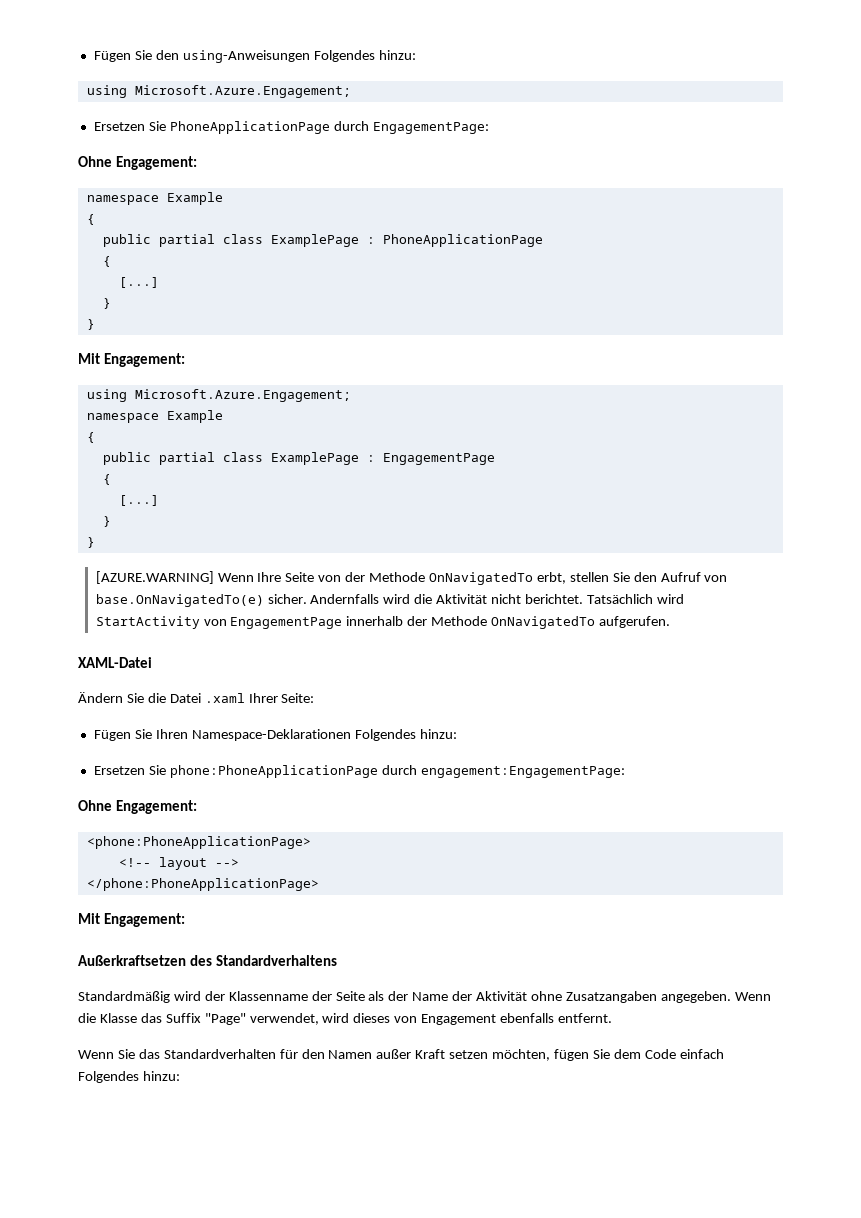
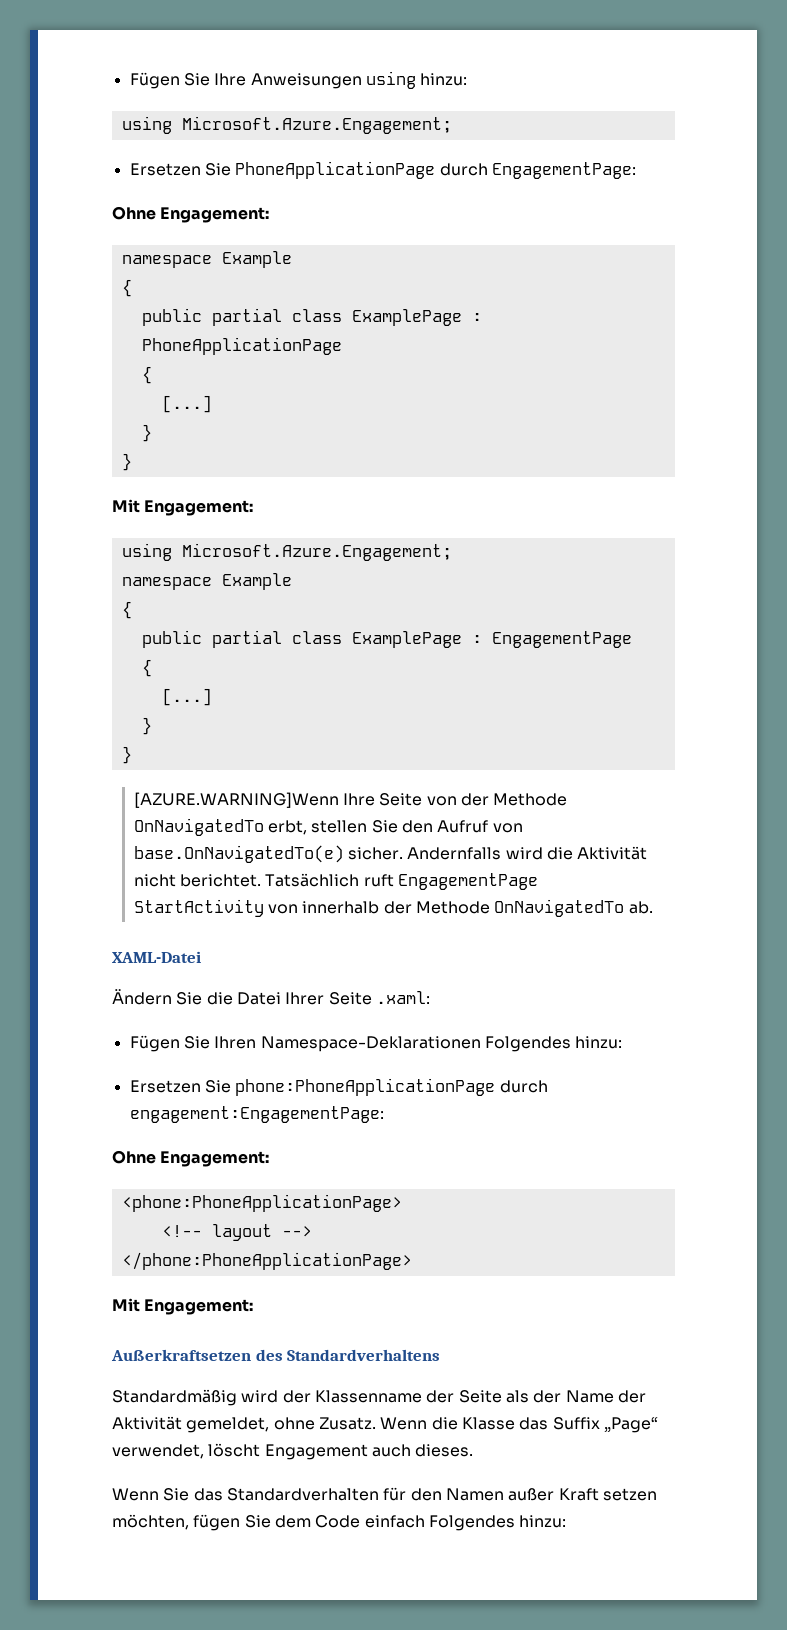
[93,50,375,63] Fügen Sie den using-Anweisungen Folgendes -> [129,71,416,89] Fügen Sie Ihre Anweisungen using
[95,571,254,584] [AZURE.WARNING] Wenn -> [133,792,339,808] [AZURE.WARNING]Wenn
[656,594,684,604] wird -> [363,873,538,890] ruft EngagementPage
[230,617,343,629] EngagementPage -> (298, 909) none
[598,616,670,628] aufgerufen. -> [628,901,653,914] ab.
[204,693,315,703] .xaml Ihrer Seite: -> [285,991,430,1005] Ihrer Seite .xaml:
[531,991,731,1003] ohne Zusatzangaben angegeben. -> [186,1417,376,1433] gemeldet, ohne Zusatz.
[204,1013,613,1025] "Page" verwendet, wird dieses von Engagement ebenfalls entfernt. -> [603,1417,658,1433] [112,1443,474,1460] „Page“ verwendet, löscht Engagement auch dieses.

